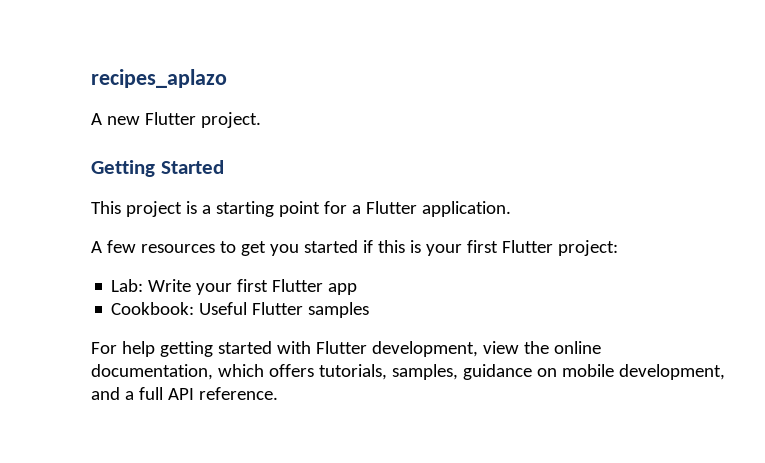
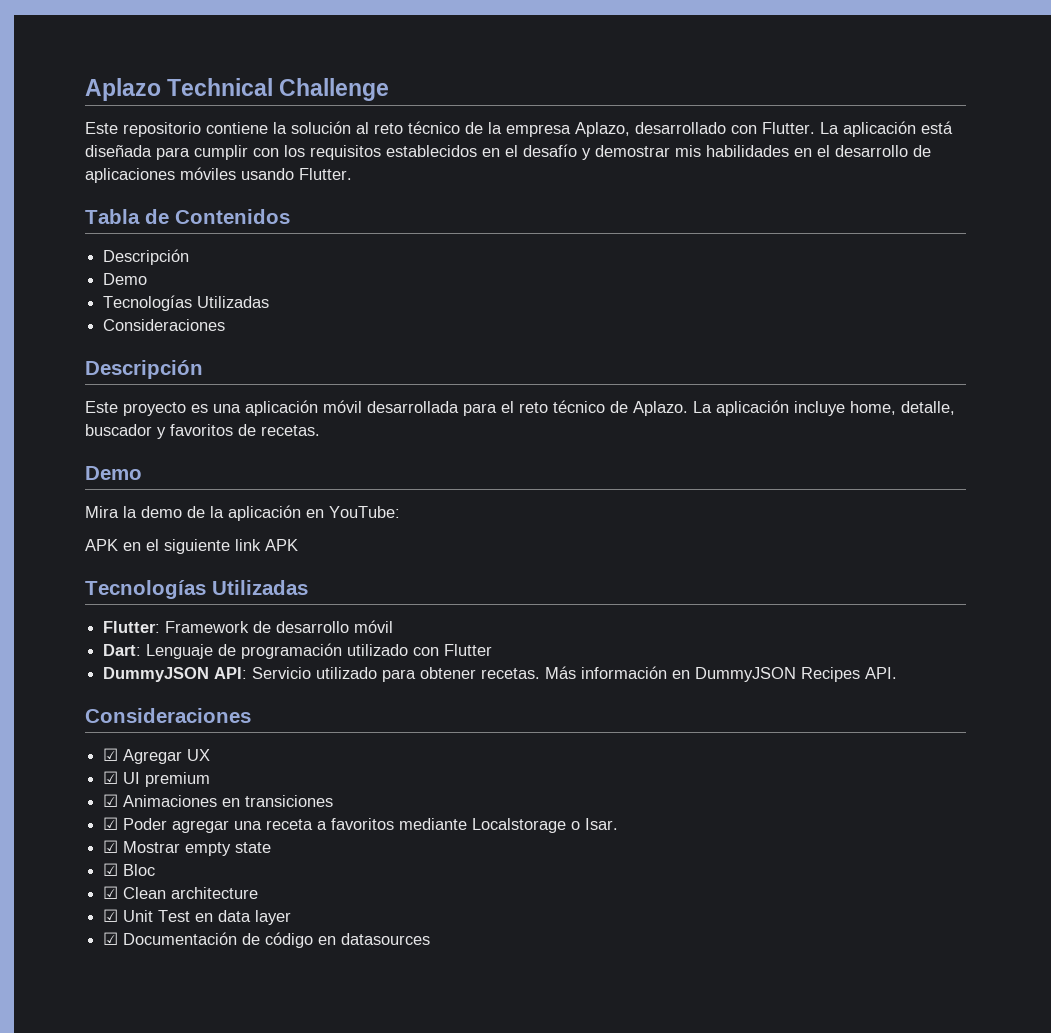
[91,69,227,88] [91,112,261,128] [91,160,224,177] [91,201,511,217] [91,240,618,256] [111,279,358,295] [111,302,370,318] [91,341,601,357] [91,364,725,380] [91,387,278,400] recipes_aplazo // A new Flutter project. // Getting Started // This project is a starting point for a Flutter application. // A few resources to get you started if this is your first Flutter project: // Lab: Write your first Flutter app // Cookbook: Useful Flutter samples // For help getting started with Flutter development, view the online documentation, which offers tutorials, samples, guidance on mobile development, and a full API reference. -> [85,78,390,101] [85,121,953,137] [85,144,931,160] [85,167,352,183] [85,209,290,224] [103,249,190,265] [103,273,148,285] [103,295,270,311] [103,319,226,331] [85,360,203,379] [85,400,955,416] [85,424,320,439] [85,466,142,480] [85,505,400,521] [85,539,298,554] [85,580,308,599] [103,620,394,633] [103,643,493,659] [103,666,898,682] [85,708,251,723] [103,748,211,764] [103,771,211,787] [103,794,334,807] [103,817,619,833] [103,840,272,856] [103,863,156,876] [103,886,259,899] [103,909,292,925] [103,932,431,948] Aplazo Technical Challenge // Este repositorio contiene la solución al reto técnico de la empresa Aplazo, desarrollado con Flutter. La aplicación está diseñada para cumplir con los requisitos establecidos en el desafío y demostrar mis habilidades en el desarrollo de aplicaciones móviles usando Flutter. // Tabla de Contenidos // Descripción // Demo // Tecnologías Utilizadas // Consideraciones // Descripción // Este proyecto es una aplicación móvil desarrollada para el reto técnico de Aplazo. La aplicación incluye home, detalle, buscador y favoritos de recetas. // Demo // Mira la demo de la aplicación en YouTube: // APK en el siguiente link APK // Tecnologías Utilizadas // Flutter: Framework de desarrollo móvil // Dart: Lenguaje de programación utilizado con Flutter // DummyJSON API: Servicio utilizado para obtener recetas. Más información en DummyJSON Recipes API. // Consideraciones // ☑ Agregar UX // ☑ UI premium // ☑ Animaciones en transiciones // ☑ Poder agregar una receta a favoritos mediante Localstorage o Isar. // ☑ Mostrar empty state // ☑ Bloc // ☑ Clean architecture // ☑ Unit Test en data layer // ☑ Documentación de código en datasources

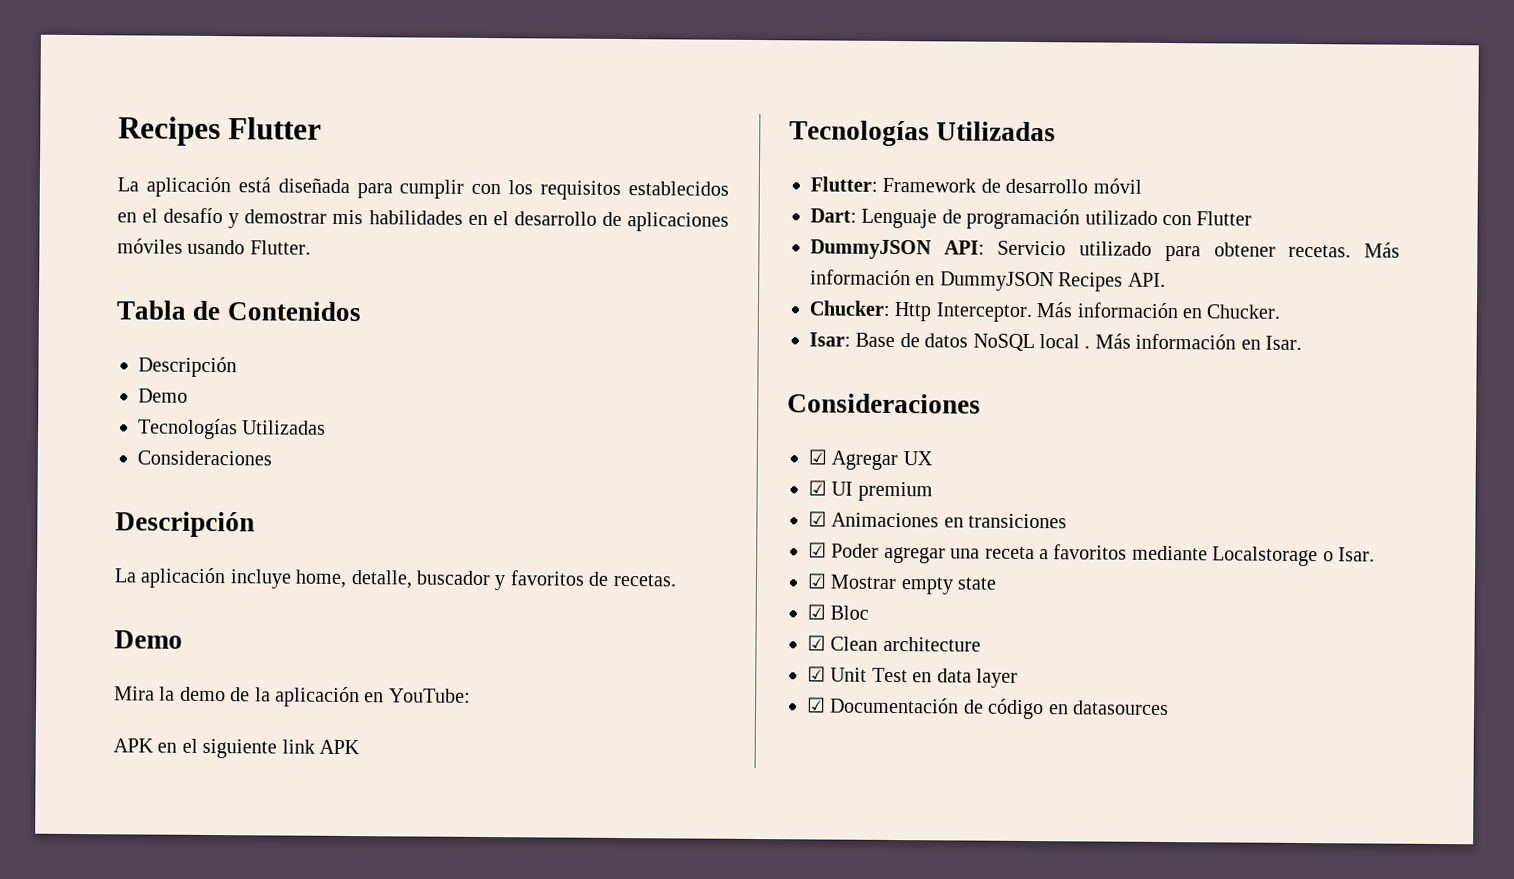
[85,78,390,101] [85,121,815,137] Aplazo Technical Challenge // Este repositorio contiene la solución al reto técnico de la empresa Aplazo, desarrollado con Flutter. -> [118,116,323,147] Recipes Flutter //
[85,400,688,416] Este proyecto es una aplicación móvil desarrollada para el reto técnico de Aplazo. -> (255, 524) none
(898, 673) none -> [809,300,1282,323] [809,332,1302,352] // Chucker: Http Interceptor. Más información en Chucker. // Isar: Base de datos NoSQL local . Más información en Isar.

